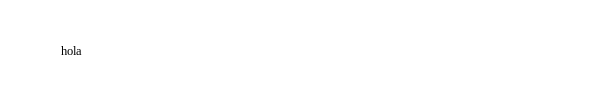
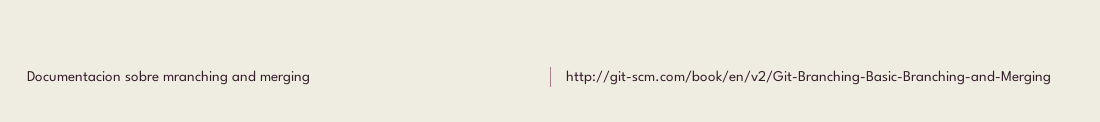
[61,46,82,55] hola -> [27,70,1051,85] Documentacion sobre mranching and merging http://git-scm.com/book/en/v2/Git-Branching-Basic-Branching-and-Merging

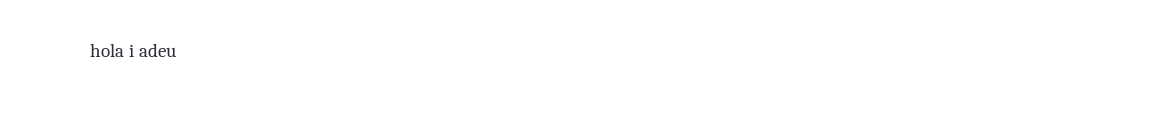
[27,70,1051,85] Documentacion sobre mranching and merging http://git-scm.com/book/en/v2/Git-Branching-Basic-Branching-and-Merging -> [90,43,177,57] hola i adeu

